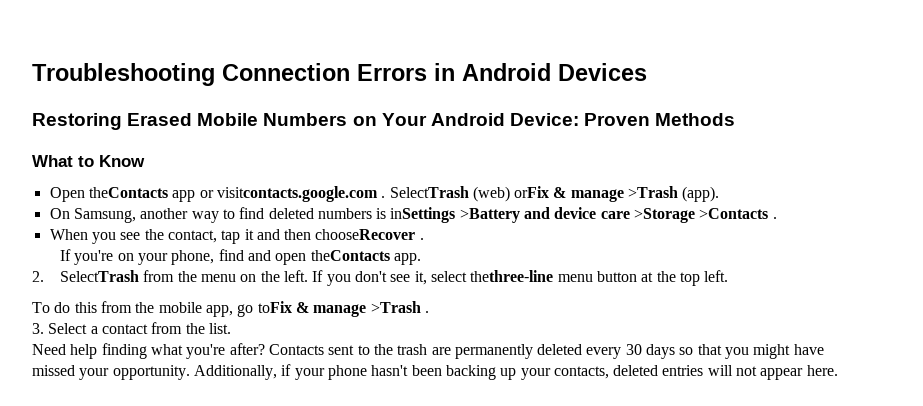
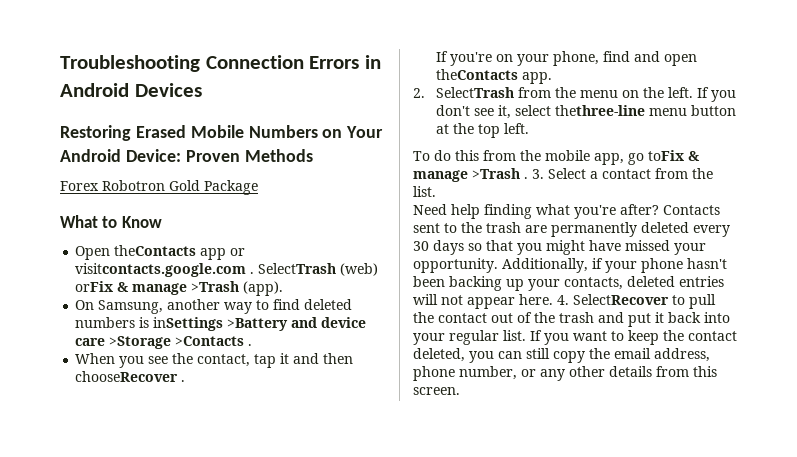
(736, 119) none -> [60,180,258,195] // Forex Robotron Gold Package
(429, 312) // -> (528, 178) none
(838, 370) none -> [557,294,716,309] [413,312,730,327] [413,330,737,345] [413,348,710,363] [413,366,717,381] [413,387,460,395] 4. SelectRecover to pull the contact out of the trash and put it back into your regular list. If you want to keep the contact deleted, you can still copy the email address, phone number, or any other details from this screen.

